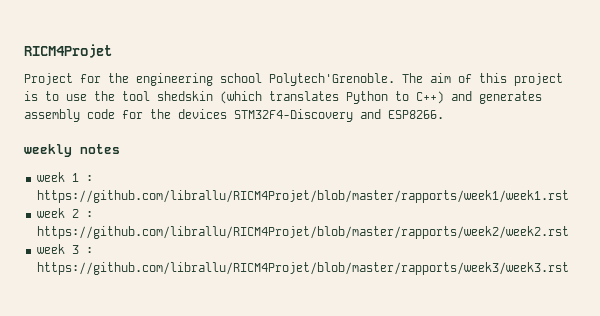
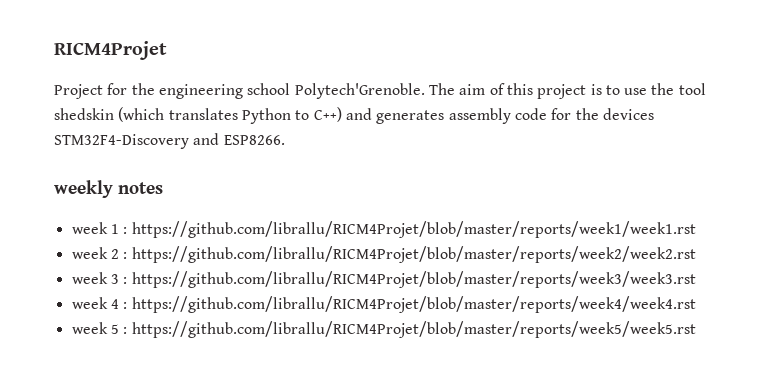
[36,190,569,203] https://github.com/librallu/RICM4Projet/blob/master/rapports/week1/week1.rst -> [131,221,696,238] https://github.com/librallu/RICM4Projet/blob/master/reports/week1/week1.rst
[36,226,569,239] https://github.com/librallu/RICM4Projet/blob/master/rapports/week2/week2.rst -> [131,246,696,263] https://github.com/librallu/RICM4Projet/blob/master/reports/week2/week2.rst
[36,262,569,275] https://github.com/librallu/RICM4Projet/blob/master/rapports/week3/week3.rst -> [131,271,696,288] [71,296,696,313] [71,321,696,338] https://github.com/librallu/RICM4Projet/blob/master/reports/week3/week3.rst // week 4 : https://github.com/librallu/RICM4Projet/blob/master/reports/week4/week4.rst // week 5 : https://github.com/librallu/RICM4Projet/blob/master/reports/week5/week5.rst

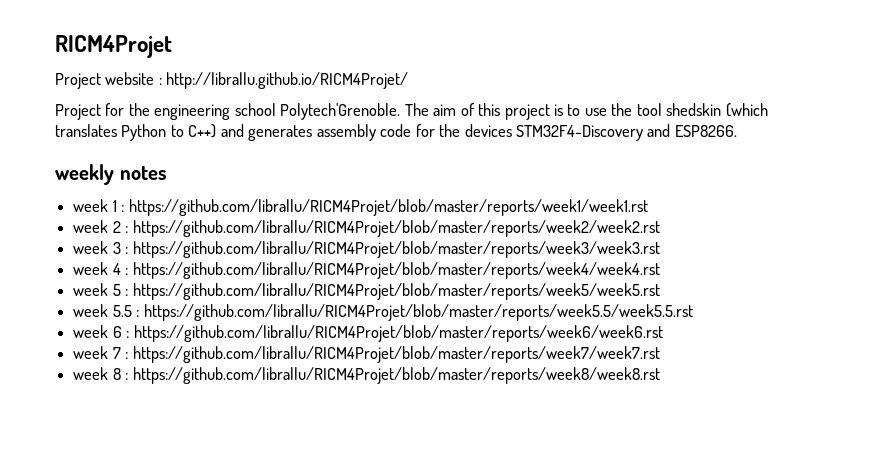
(167, 50) none -> [55,72,409,89] // Project website : http://librallu.github.io/RICM4Projet/
(696, 329) none -> [73,304,694,321] [73,325,664,342] [73,346,661,363] [73,367,661,384] // week 5.5 : https://github.com/librallu/RICM4Projet/blob/master/reports/week5.5/week5.5.rst // week 6 : https://github.com/librallu/RICM4Projet/blob/master/reports/week6/week6.rst // week 7 : https://github.com/librallu/RICM4Projet/blob/master/reports/week7/week7.rst // week 8 : https://github.com/librallu/RICM4Projet/blob/master/reports/week8/week8.rst

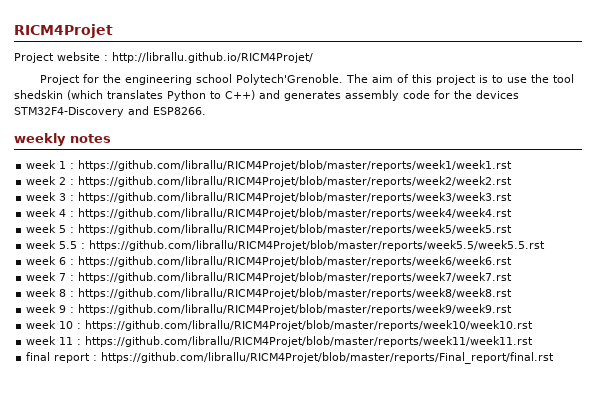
(661, 375) none -> [26,304,513,315] [26,320,534,331] [26,336,534,347] [26,352,555,364] // week 9 : https://github.com/librallu/RICM4Projet/blob/master/reports/week9/week9.rst // week 10 : https://github.com/librallu/RICM4Projet/blob/master/reports/week10/week10.rst // week 11 : https://github.com/librallu/RICM4Projet/blob/master/reports/week11/week11.rst // final report : https://github.com/librallu/RICM4Projet/blob/master/reports/Final_report/final.rst

